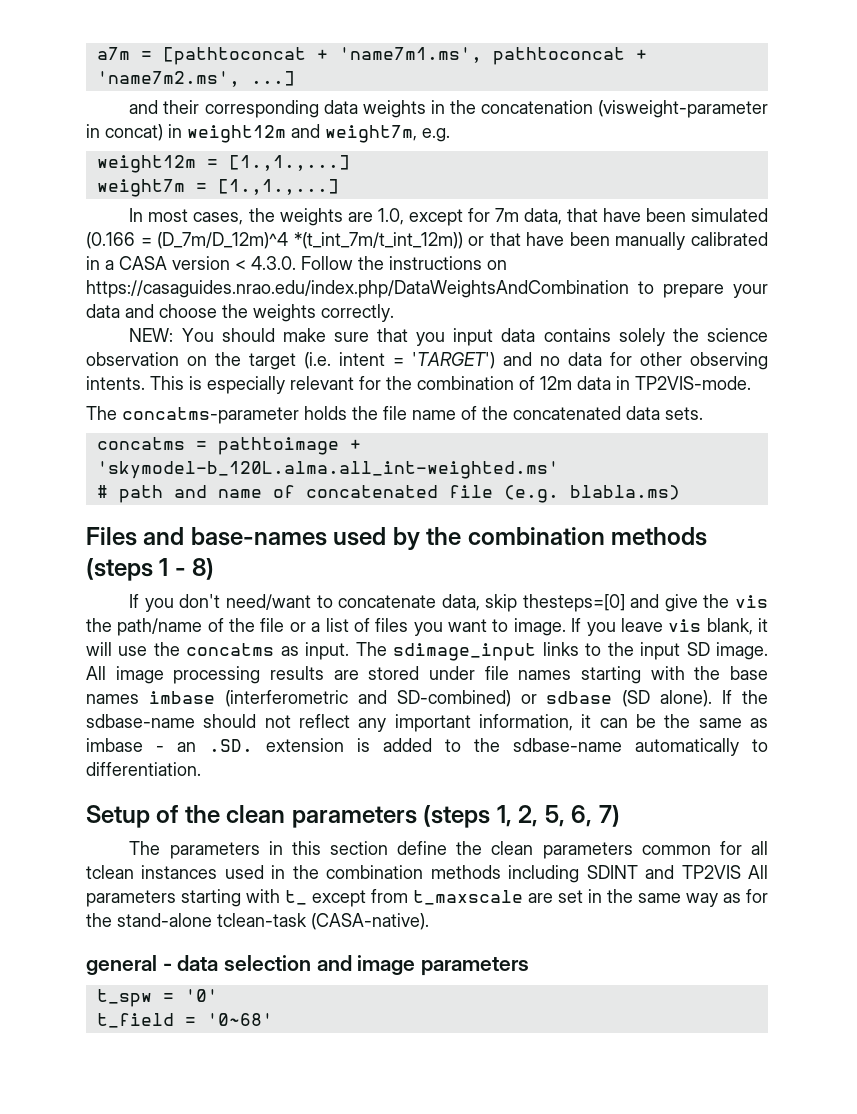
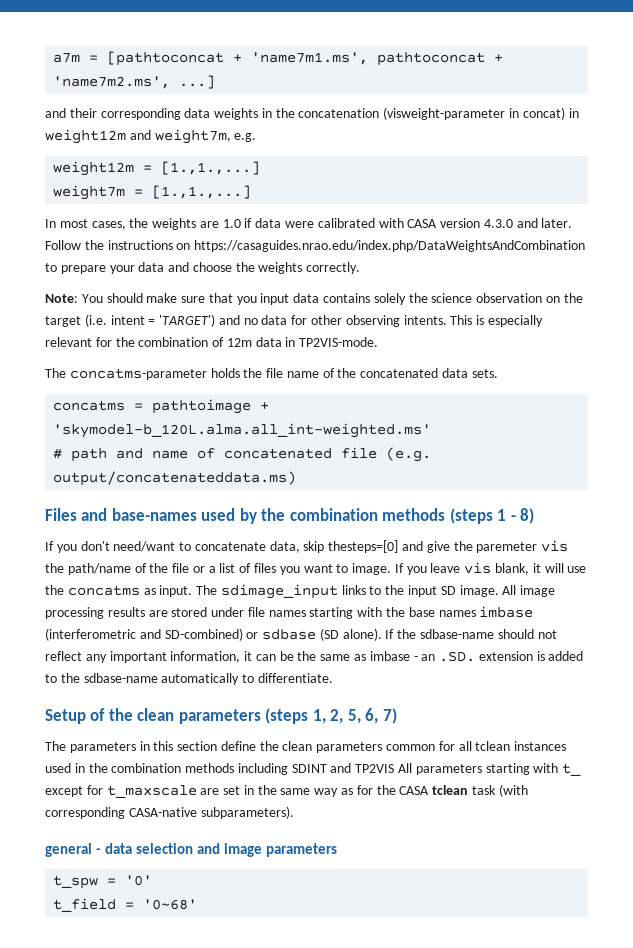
[377,208,769,226] [86,232,768,250] [86,256,296,270] 1.0, except for 7m data, that have been simulated (0.166 = (D_7m/D_12m)^4 *(t_int_7m/t_int_12m)) or that have been manually calibrated in a CASA version < 4.3.0. -> [222,218,573,228] 1.0 if data were calibrated with CASA version 4.3.0 and later.
[129,328,174,342] NEW: -> [45,294,78,303] Note:
[569,485,680,500] blabla.ms) -> [53,471,297,486] output/concatenateddata.ms)
(730, 601) none -> [476,542,538,553] paremeter
[86,762,201,776] differentiation. -> [257,673,333,683] differentiate.
[371,889,408,903] from -> [86,785,103,795] for
[117,913,429,930] stand-alone tclean-task (CASA-native). -> [399,784,528,797] [45,806,294,819] CASA tclean task (with corresponding CASA-native subparameters).

